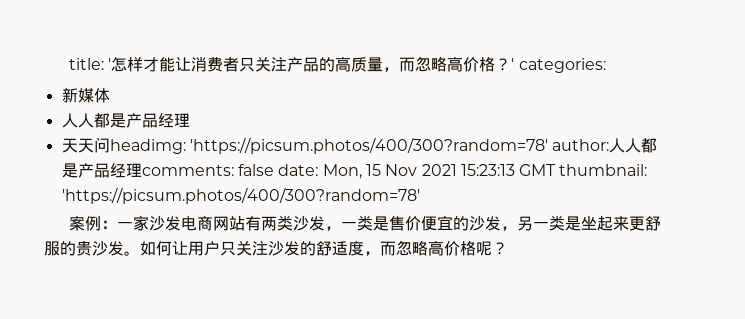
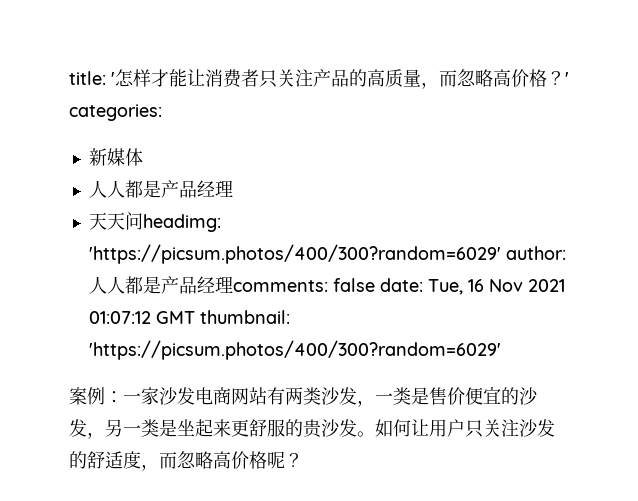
[189,137,548,154] 'https://picsum.photos/400/300?random=78' -> [88,244,501,264] 'https://picsum.photos/400/300?random=6029'
[322,164,381,179] Mon, 15 -> [427,279,484,295] Tue, 16
[460,164,515,176] 15:23:13 -> [88,311,151,324] 01:07:12
[61,187,420,204] 'https://picsum.photos/400/300?random=78' -> [88,340,501,360] 'https://picsum.photos/400/300?random=6029'

